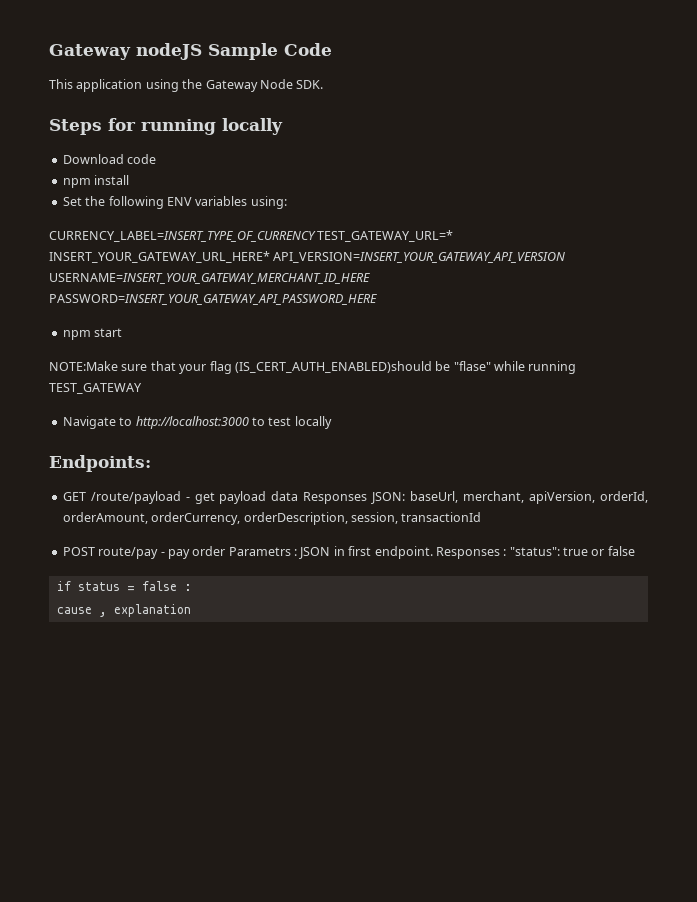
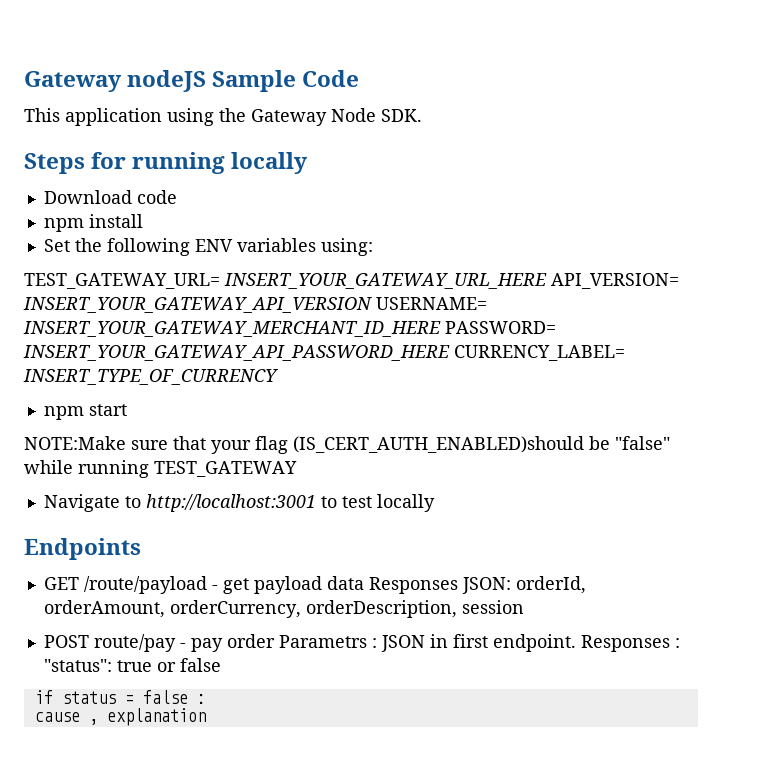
[49,230,454,242] [49,251,566,263] [49,273,370,284] [49,294,377,305] CURRENCY_LABEL=INSERT_TYPE_OF_CURRENCY TEST_GATEWAY_URL=* INSERT_YOUR_GATEWAY_URL_HERE* API_VERSION=INSERT_YOUR_GATEWAY_API_VERSION USERNAME=INSERT_YOUR_GATEWAY_MERCHANT_ID_HERE PASSWORD=INSERT_YOUR_GATEWAY_API_PASSWORD_HERE -> [24,273,679,289] [23,297,487,313] [23,321,556,337] [23,345,625,361] [23,369,278,385] TEST_GATEWAY_URL= INSERT_YOUR_GATEWAY_URL_HERE API_VERSION= INSERT_YOUR_GATEWAY_API_VERSION USERNAME= INSERT_YOUR_GATEWAY_MERCHANT_ID_HERE PASSWORD= INSERT_YOUR_GATEWAY_API_PASSWORD_HERE CURRENCY_LABEL= INSERT_TYPE_OF_CURRENCY
[453,361,491,371] "flase" -> [615,436,670,450] "false"
[135,416,249,429] http://localhost:3000 -> [145,494,316,512] http://localhost:3001
[49,455,151,472] Endpoints: -> [24,538,141,560] Endpoints
[410,491,596,504] baseUrl, merchant, apiVersion, -> (511, 585) none
[350,512,482,524] session, transactionId -> [461,600,524,614] session

